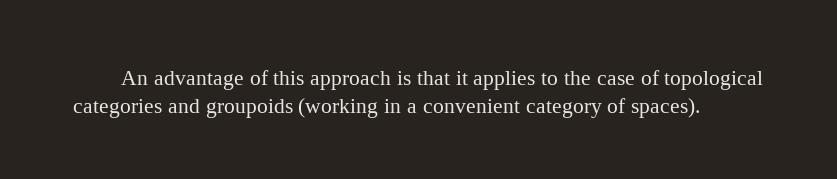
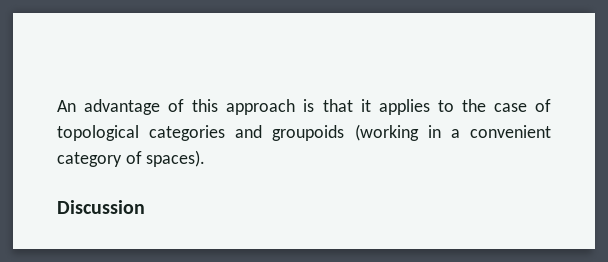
(701, 108) none -> [57,200,145,214] // Discussion

